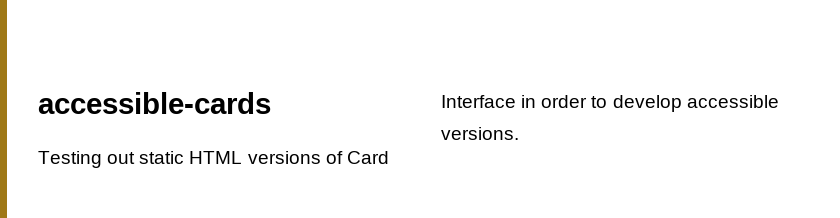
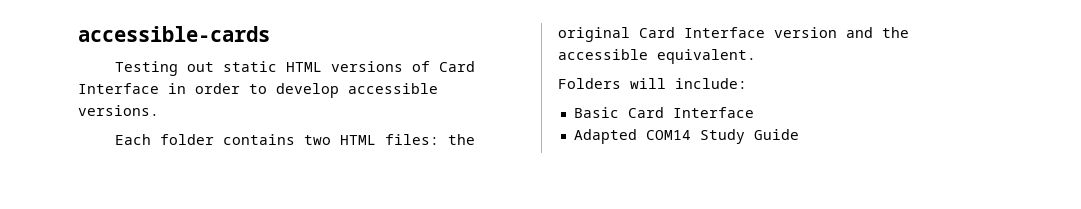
(519, 133) none -> [114,134,475,145] [558,27,909,42] [558,49,756,64] [558,78,747,89] [573,107,754,118] [573,129,799,144] // Each folder contains two HTML files: the original Card Interface version and the accessible equivalent. // Folders will include: // Basic Card Interface // Adapted COM14 Study Guide

